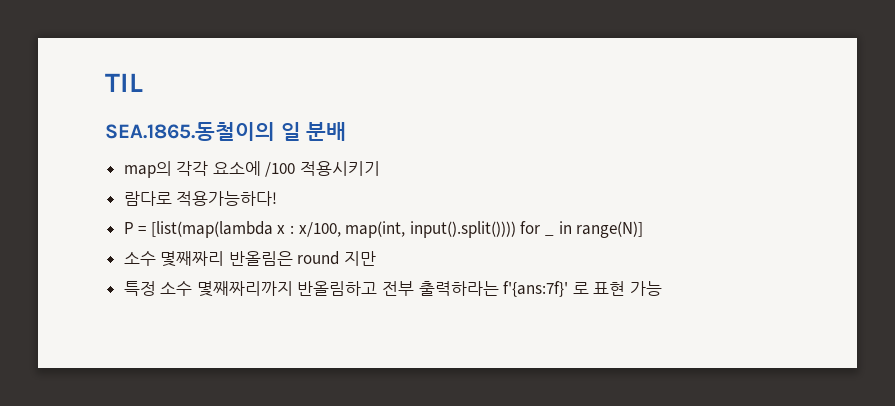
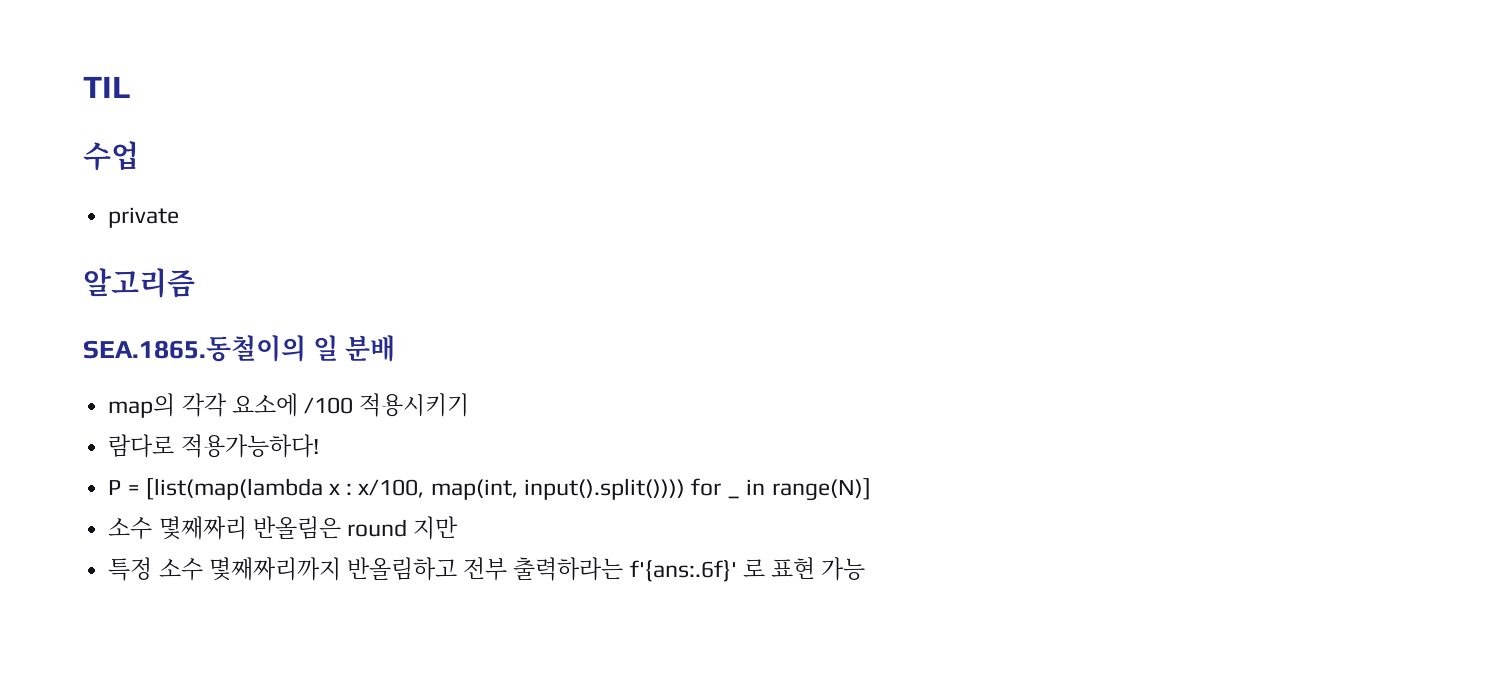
(143, 82) none -> [83,141,139,170] [108,207,180,228] [83,268,195,298] // 수업 // private // 알고리즘
[503,281,569,297] f'{ans:7f}' -> [629,560,737,582] f'{ans:.6f}'

